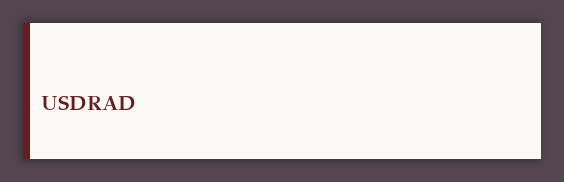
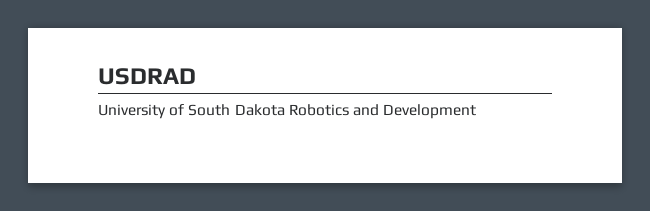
(136, 103) none -> [98,104,477,119] // University of South Dakota Robotics and Development

